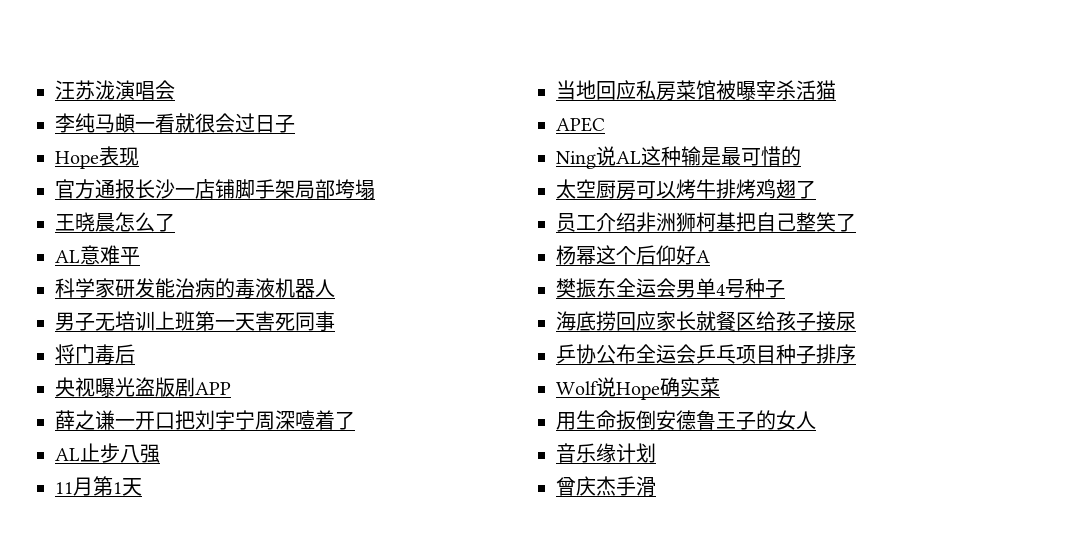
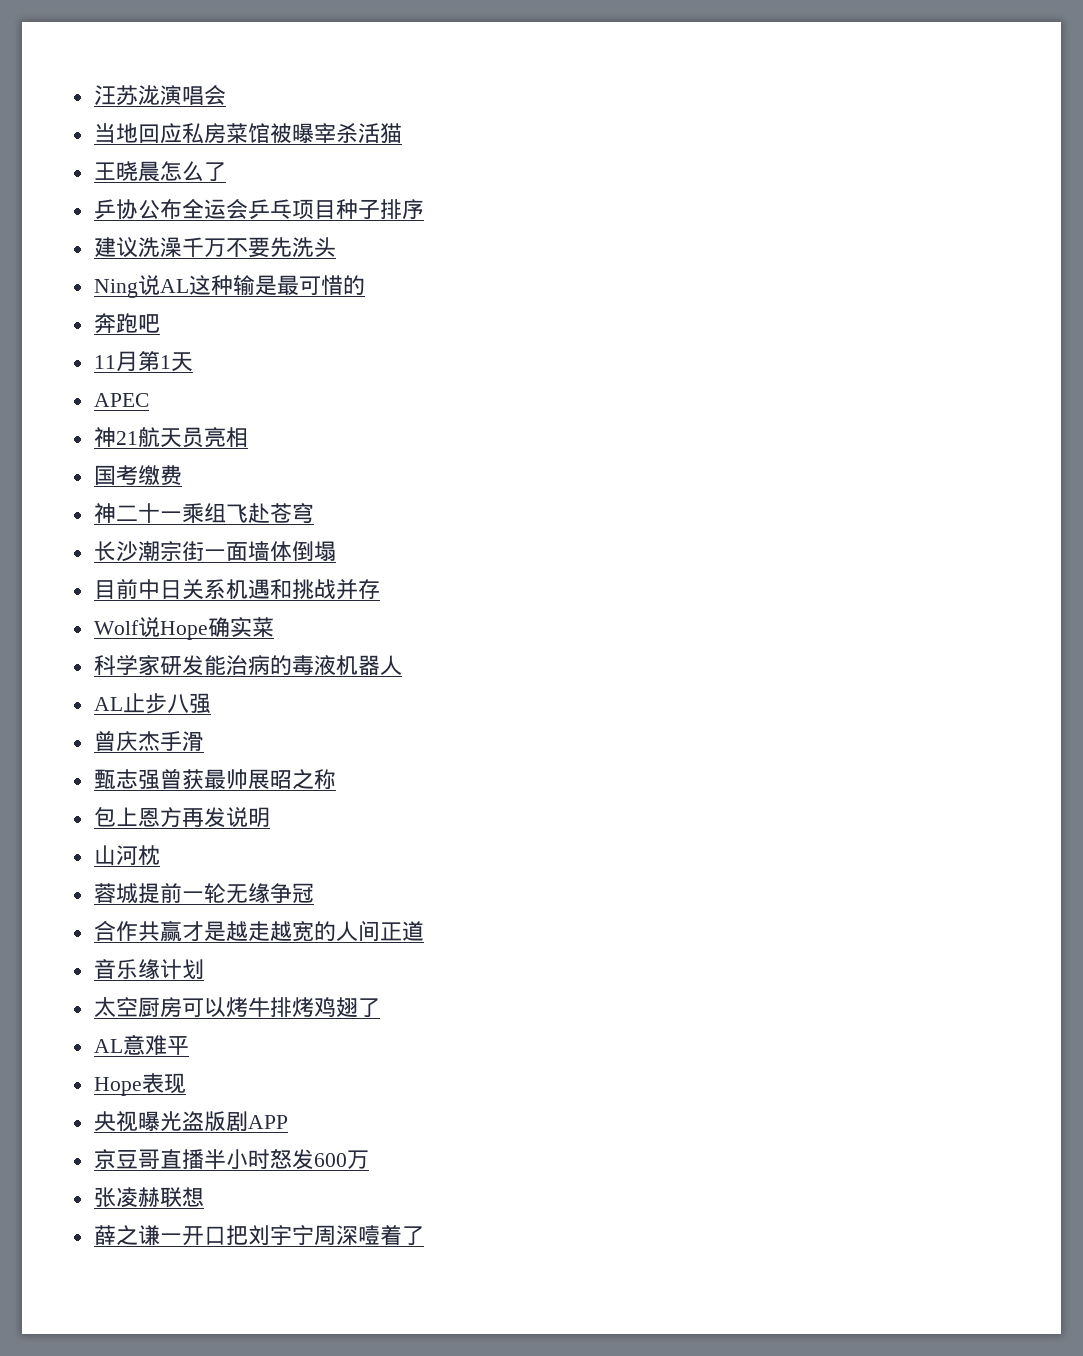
[55,113,295,133] [55,146,139,169] [55,179,375,199] [55,212,175,232] [55,245,140,265] [55,278,335,299] [55,311,335,331] [55,344,135,365] [55,377,231,397] [55,410,355,430] [55,443,160,463] [55,476,142,496] // 李纯马頔一看就很会过日子 // Hope表现 // 官方通报长沙一店铺脚手架局部垮塌 // 王晓晨怎么了 // AL意难平 // 科学家研发能治病的毒液机器人 // 男子无培训上班第一天害死同事 // 将门毒后 // 央视曝光盗版剧APP // 薛之谦一开口把刘宇宁周深噎着了 // AL止步八强 // 11月第1天 -> (226, 95) none
[556,117,605,132] [556,146,801,169] [556,179,816,200] [556,212,856,232] [556,245,710,265] [556,278,785,298] [556,311,856,331] APEC // Ning说AL这种输是最可惜的 // 太空厨房可以烤牛排烤鸡翅了 // 员工介绍非洲狮柯基把自己整笑了 // 杨幂这个后仰好A // 樊振东全运会男单4号种子 // 海底捞回应家长就餐区给孩子接尿 -> [93,161,226,182] 王晓晨怎么了
[556,377,720,400] [556,410,816,430] [556,443,656,463] [556,476,656,496] Wolf说Hope确实菜 // 用生命扳倒安德鲁王子的女人 // 音乐缘计划 // 曾庆杰手滑 -> [93,237,336,258] [93,275,365,298] [93,313,160,334] [93,351,193,372] [93,393,149,407] [93,427,248,448] [93,465,182,486] [93,503,314,524] [93,541,336,562] [93,578,380,600] [93,617,274,640] [93,654,402,676] [93,693,211,714] [93,730,204,752] [93,768,336,790] [93,807,270,828] [93,845,160,866] [93,882,314,904] [93,920,424,942] [93,959,204,980] [93,997,380,1018] [93,1034,189,1055] [93,1073,186,1096] [93,1111,288,1132] [93,1149,369,1170] [93,1187,204,1208] [93,1225,424,1246] 建议洗澡千万不要先洗头 // Ning说AL这种输是最可惜的 // 奔跑吧 // 11月第1天 // APEC // 神21航天员亮相 // 国考缴费 // 神二十一乘组飞赴苍穹 // 长沙潮宗街一面墙体倒塌 // 目前中日关系机遇和挑战并存 // Wolf说Hope确实菜 // 科学家研发能治病的毒液机器人 // AL止步八强 // 曾庆杰手滑 // 甄志强曾获最帅展昭之称 // 包上恩方再发说明 // 山河枕 // 蓉城提前一轮无缘争冠 // 合作共赢才是越走越宽的人间正道 // 音乐缘计划 // 太空厨房可以烤牛排烤鸡翅了 // AL意难平 // Hope表现 // 央视曝光盗版剧APP // 京豆哥直播半小时怒发600万 // 张凌赫联想 // 薛之谦一开口把刘宇宁周深噎着了

